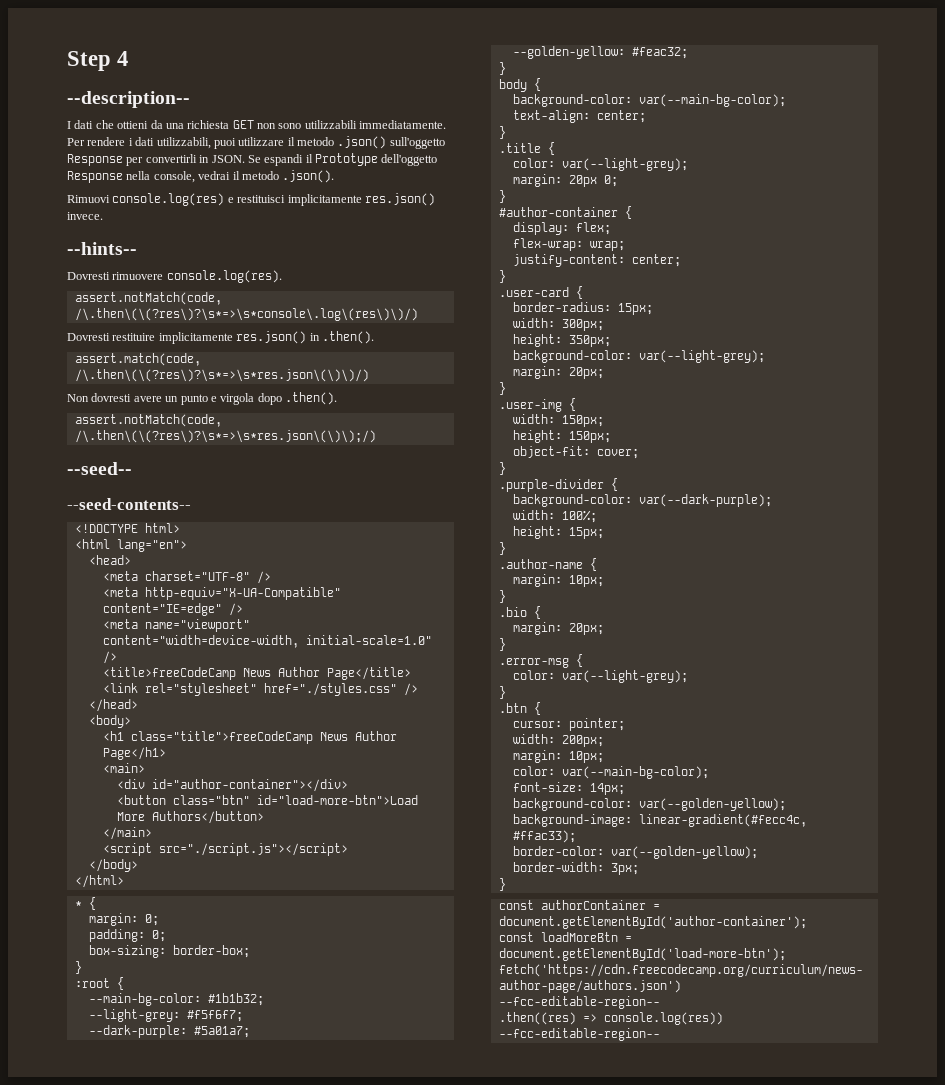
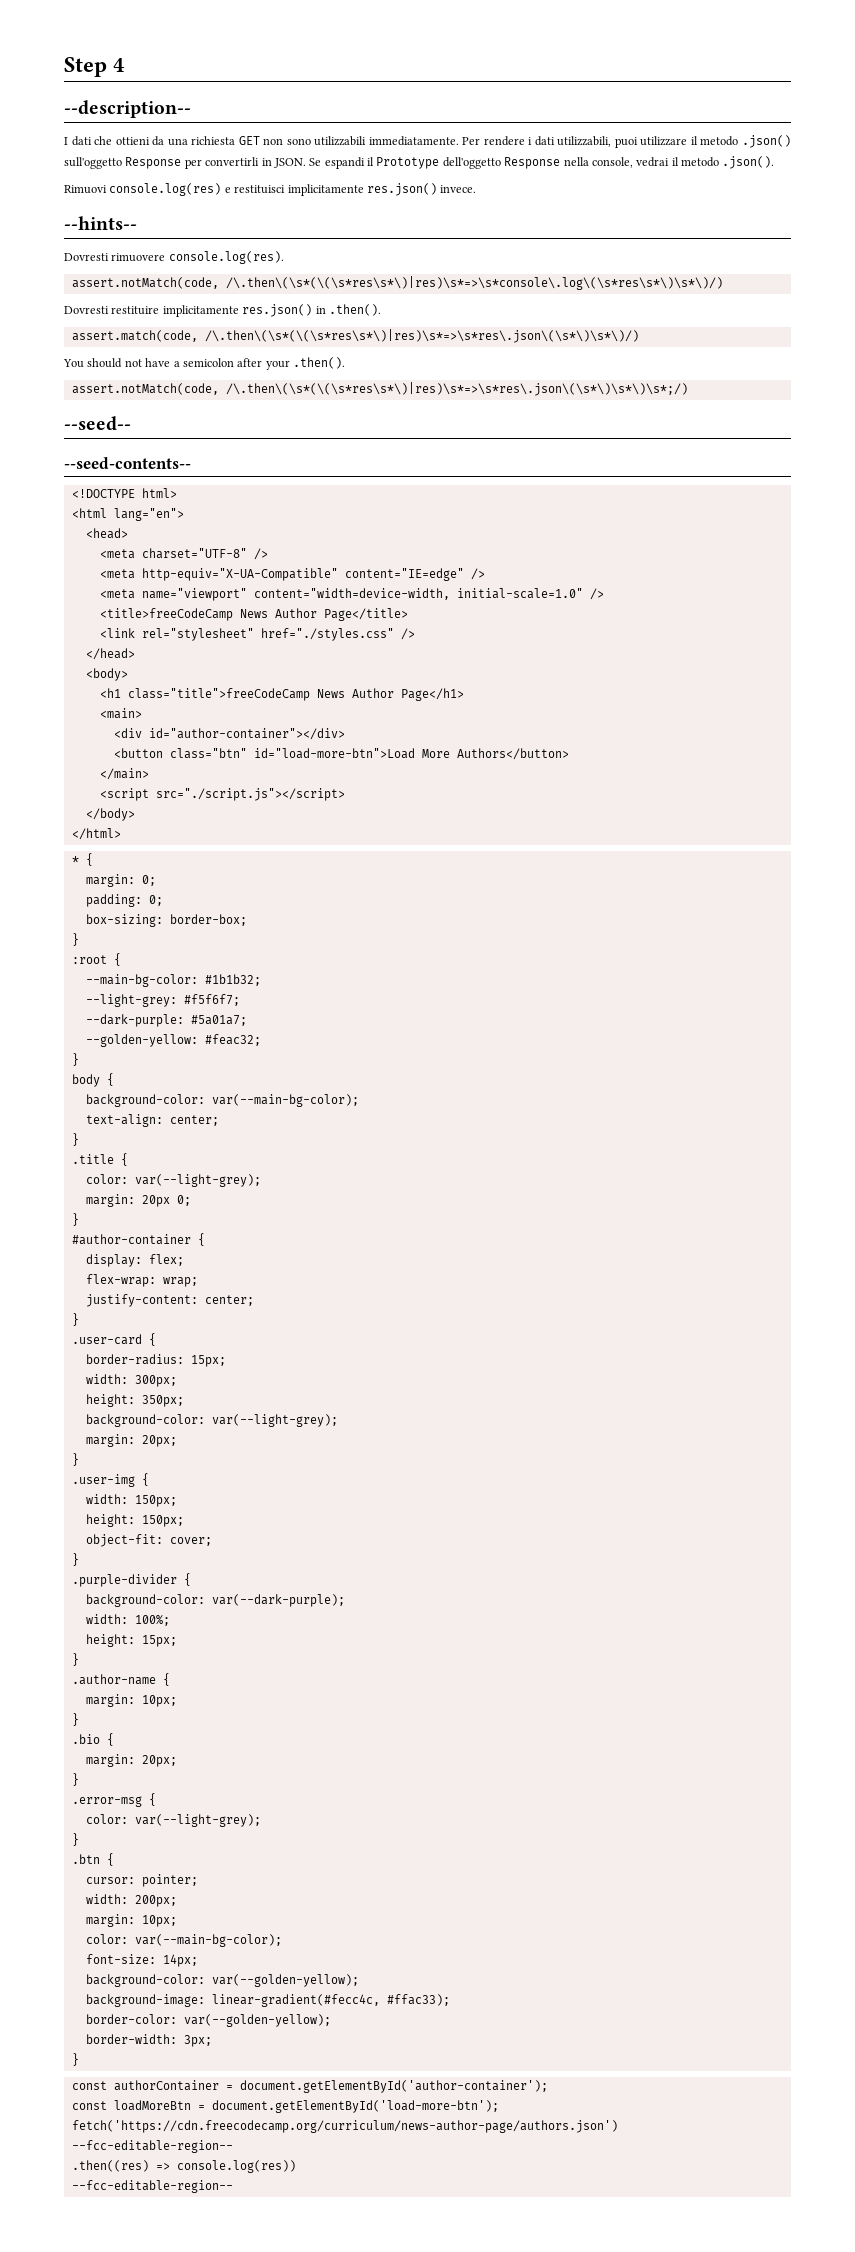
[74,308,418,321] /\.then\(\(?res\)?\s*=>\s*console\.log\(res\)\)/) -> [225,276,723,290] /\.then\(\s*(\(\s*res\s*\)|res)\s*=>\s*console\.log\(\s*res\s*\)\s*\)/)
[74,369,369,382] [67,393,282,405] /\.then\(\(?res\)?\s*=>\s*res.json\(\)\)/) // Non dovresti avere un punto e virgola dopo -> [204,329,639,343] [63,358,290,370] /\.then\(\s*(\(\s*res\s*\)|res)\s*=>\s*res\.json\(\s*\)\s*\)/) // You should not have a semicolon after your
[74,430,376,443] /\.then\(\(?res\)?\s*=>\s*res.json\(\)\);/) -> [225,382,688,396] /\.then\(\s*(\(\s*res\s*\)|res)\s*=>\s*res\.json\(\s*\)\s*\)\s*;/)

